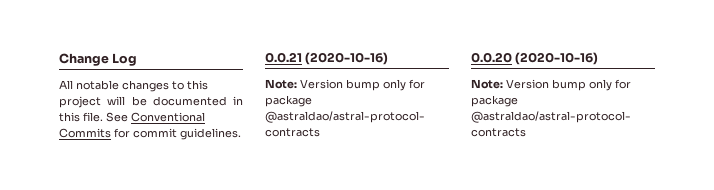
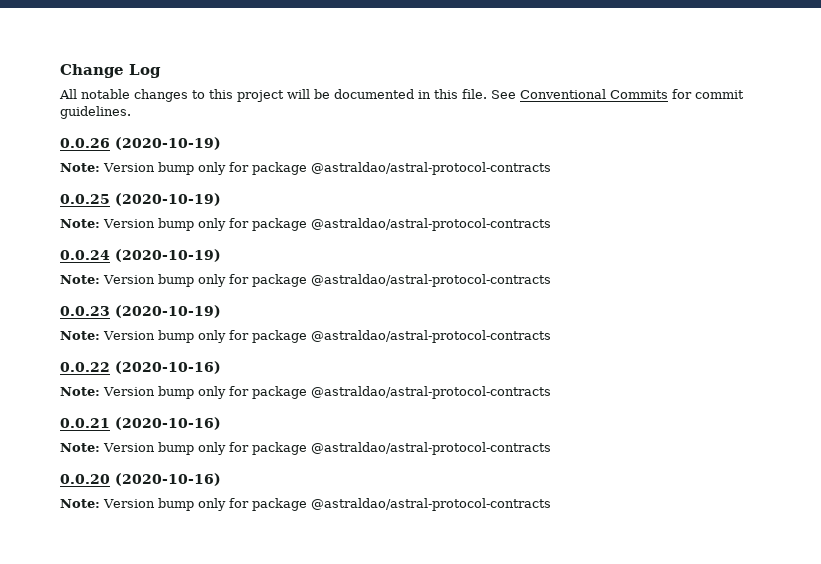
(241, 134) none -> [60,137,221,150] [60,162,551,175] [60,193,221,206] [60,218,551,231] [60,249,221,262] [60,274,551,287] [60,305,221,318] [60,330,551,343] [60,361,221,374] [60,386,551,399] // 0.0.26 (2020-10-19) // Note: Version bump only for package @astraldao/astral-protocol-contracts // 0.0.25 (2020-10-19) // Note: Version bump only for package @astraldao/astral-protocol-contracts // 0.0.24 (2020-10-19) // Note: Version bump only for package @astraldao/astral-protocol-contracts // 0.0.23 (2020-10-19) // Note: Version bump only for package @astraldao/astral-protocol-contracts // 0.0.22 (2020-10-16) // Note: Version bump only for package @astraldao/astral-protocol-contracts

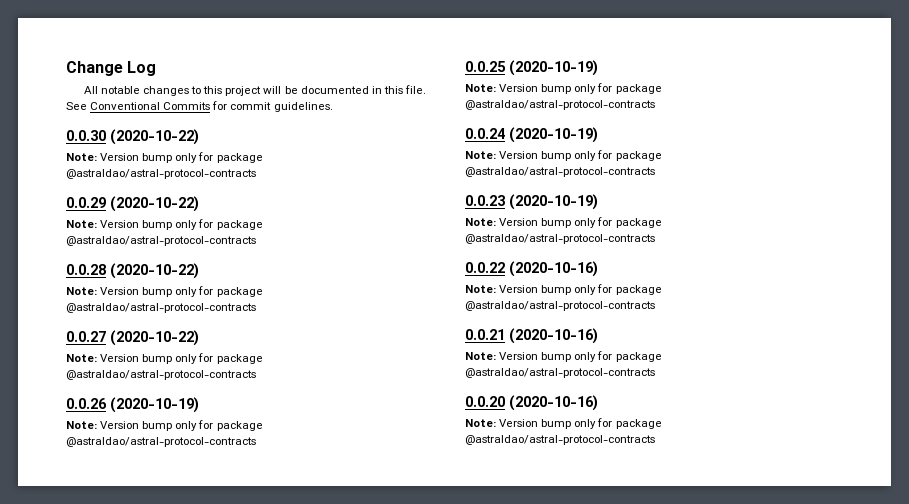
(131, 112) none -> [66,129,199,145] [66,152,263,163] [66,169,256,179] [66,196,199,212] [66,219,263,230] [66,236,256,246] [66,263,199,279] [66,286,263,297] [66,303,256,313] [66,330,199,346] [66,353,263,364] [66,370,256,380] // 0.0.30 (2020-10-22) // Note: Version bump only for package @astraldao/astral-protocol-contracts // 0.0.29 (2020-10-22) // Note: Version bump only for package @astraldao/astral-protocol-contracts // 0.0.28 (2020-10-22) // Note: Version bump only for package @astraldao/astral-protocol-contracts // 0.0.27 (2020-10-22) // Note: Version bump only for package @astraldao/astral-protocol-contracts

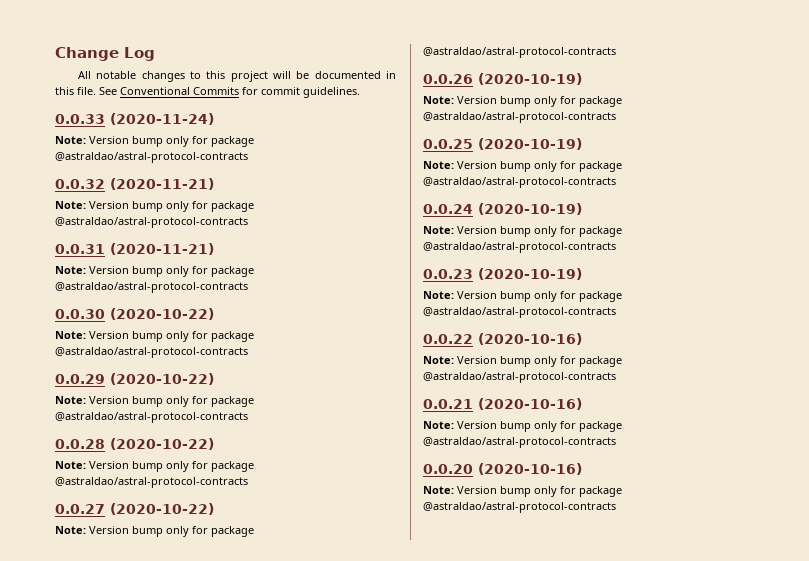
(333, 107) none -> [55,113,214,125] [55,136,254,147] [55,152,248,163] [55,178,214,190] [55,201,254,212] [55,217,248,228] [55,243,214,255] [55,266,254,277] [55,282,248,293] // 0.0.33 (2020-11-24) // Note: Version bump only for package @astraldao/astral-protocol-contracts // 0.0.32 (2020-11-21) // Note: Version bump only for package @astraldao/astral-protocol-contracts // 0.0.31 (2020-11-21) // Note: Version bump only for package @astraldao/astral-protocol-contracts

